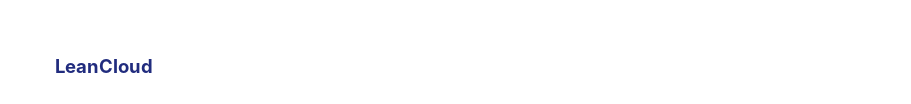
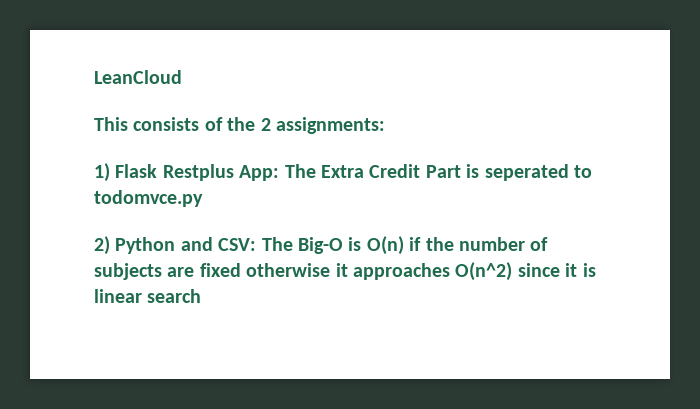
(153, 66) none -> [94,117,385,134] [94,163,592,182] [94,190,203,207] [94,236,549,255] [94,262,596,281] [94,289,202,303] // This consists of the 2 assignments: // 1) Flask Restplus App: The Extra Credit Part is seperated to todomvce.py // 2) Python and CSV: The Big-O is O(n) if the number of subjects are fixed otherwise it approaches O(n^2) since it is linear search

